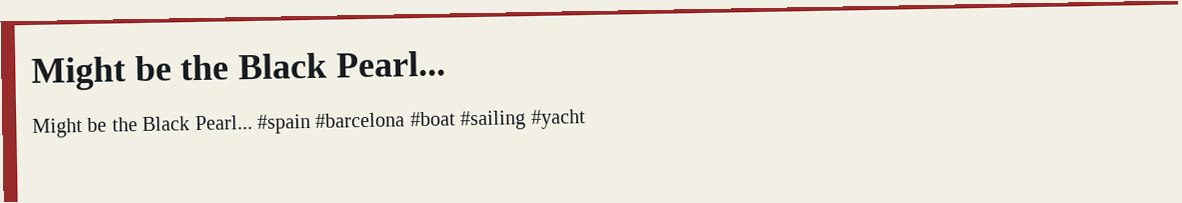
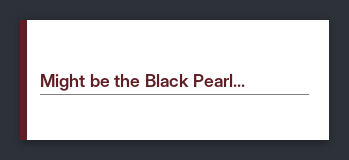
[31,50,446,91] [32,109,586,138] Might be the Black Pearl... // Might be the Black Pearl... #spain #barcelona #boat #sailing #yacht -> [40,74,245,91] Might be the Black Pearl...

